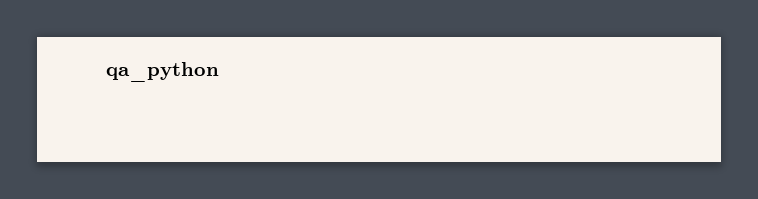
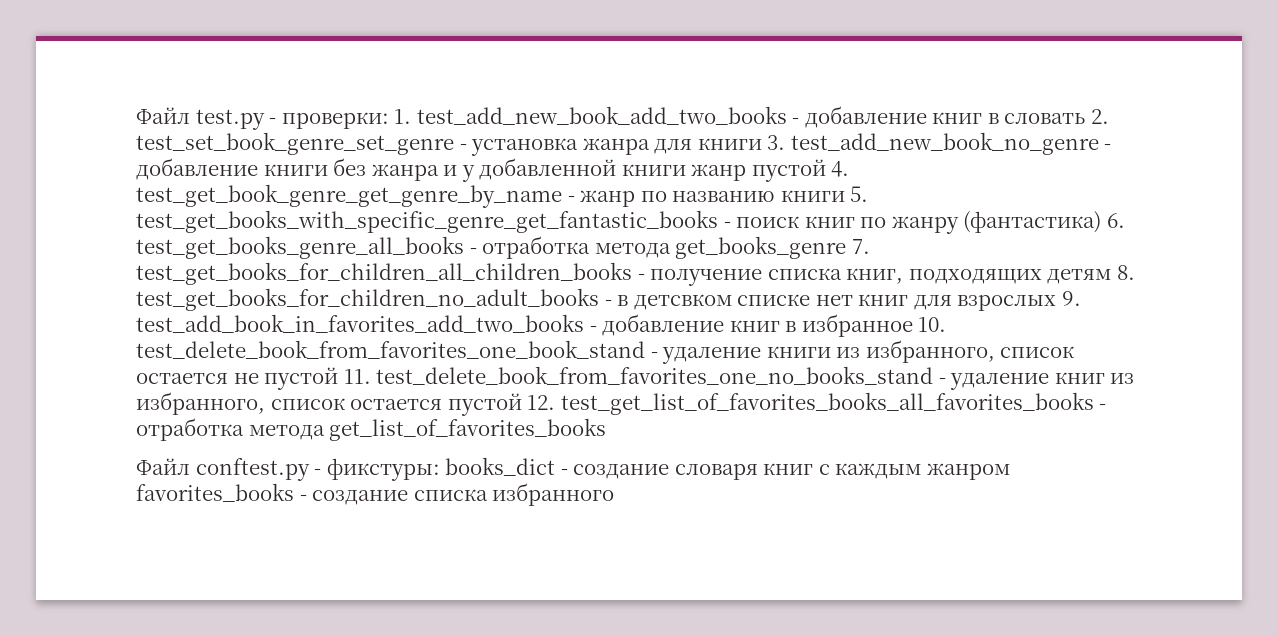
[106,62,219,82] qa_python -> [136,106,1109,130] [136,132,1112,156] [136,158,850,182] [136,184,869,208] [136,210,1125,234] [136,236,870,259] [136,262,1135,286] [136,288,1081,311] [136,314,947,337] [136,340,1075,364] [136,366,1135,390] [136,392,1107,416] [136,418,607,441] [136,457,1010,481] [136,483,615,506] Файл test.py - проверки: 1. test_add_new_book_add_two_books - добавление книг в словать 2. test_set_book_genre_set_genre - установка жанра для книги 3. test_add_new_book_no_genre - добавление книги без жанра и у добавленной книги жанр пустой 4. test_get_book_genre_get_genre_by_name - жанр по названию книги 5. test_get_books_with_specific_genre_get_fantastic_books - поиск книг по жанру (фантастика) 6. test_get_books_genre_all_books - отработка метода get_books_genre 7. test_get_books_for_children_all_children_books - получение списка книг, подходящих детям 8. test_get_books_for_children_no_adult_books - в детсвком списке нет книг для взрослых 9. test_add_book_in_favorites_add_two_books - добавление книг в избранное 10. test_delete_book_from_favorites_one_book_stand - удаление книги из избранного, список остается не пустой 11. test_delete_book_from_favorites_one_no_books_stand - удаление книг из избранного, список остается пустой 12. test_get_list_of_favorites_books_all_favorites_books - отработка метода get_list_of_favorites_books // Файл conftest.py - фикстуры: books_dict - создание словаря книг с каждым жанром favorites_books - создание списка избранного

